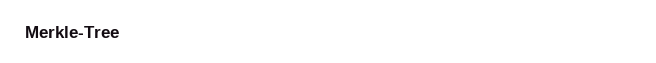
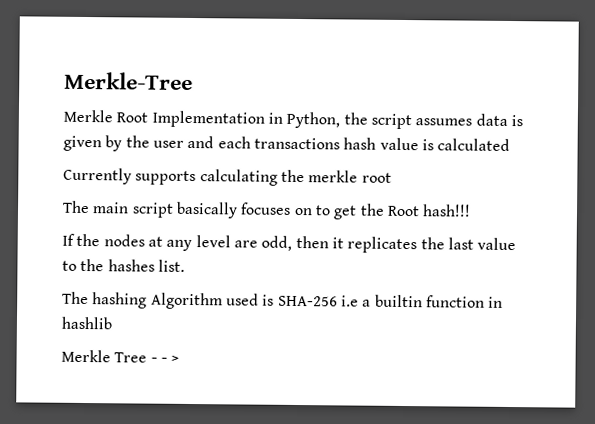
(119, 32) none -> [63,109,523,130] [63,135,511,152] [63,167,392,186] [62,200,472,220] [62,233,517,254] [62,258,185,272] [62,291,504,310] [61,316,112,330] [61,349,180,363] // Merkle Root Implementation in Python, the script assumes data is given by the user and each transactions hash value is calculated // Currently supports calculating the merkle root // The main script basically focuses on to get the Root hash!!! // If the nodes at any level are odd, then it replicates the last value to the hashes list. // The hashing Algorithm used is SHA-256 i.e a builtin function in hashlib // Merkle Tree - - >

